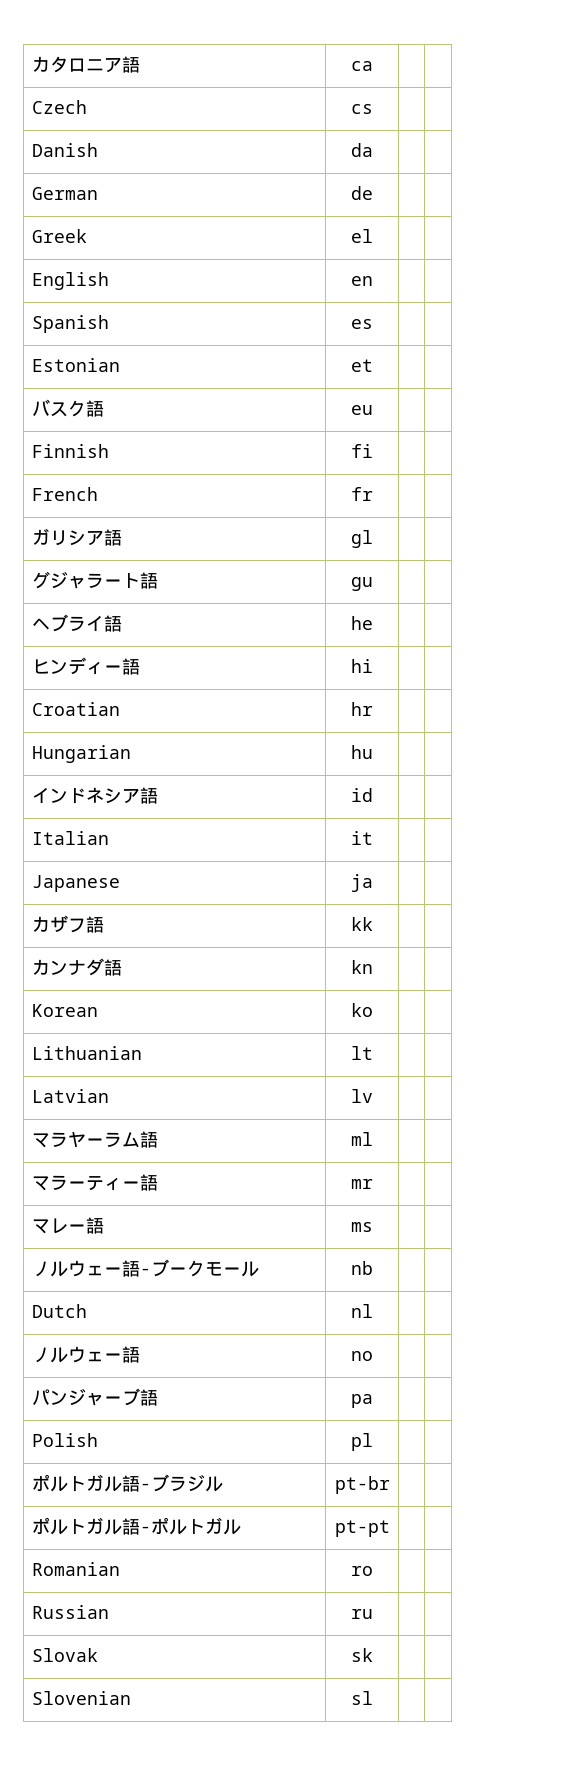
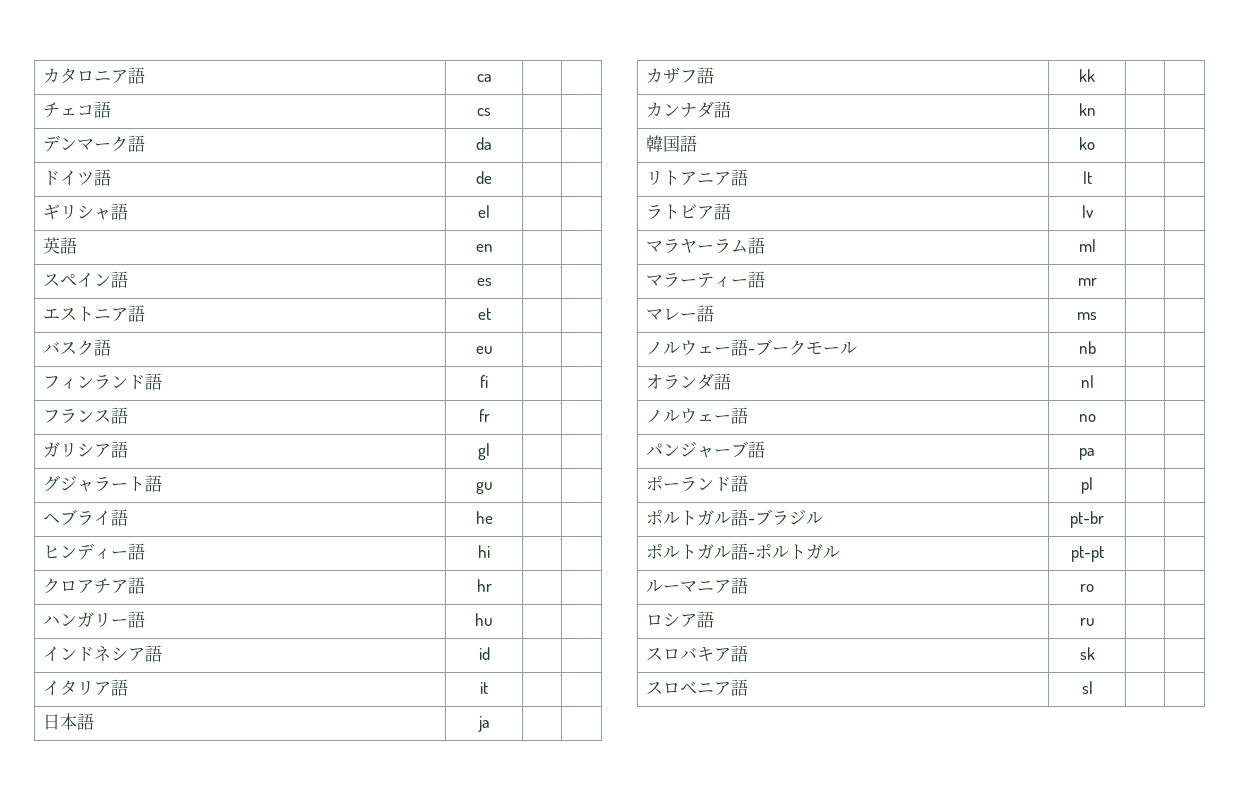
[31,100,87,114] Czech -> [43,101,112,118] チェコ語
[31,143,98,157] Danish -> [43,135,146,152] デンマーク語
[31,187,98,200] German -> [43,169,112,186] ドイツ語
[31,229,87,243] Greek -> [43,203,129,220] ギリシャ語
[31,272,109,290] English -> [43,237,78,254] 英語
[31,315,109,333] Spanish -> [43,271,129,288] スペイン語
[31,358,120,372] Estonian -> [43,305,146,322] エストニア語
[31,444,109,458] Finnish -> [43,373,163,390] フィンランド語
[31,487,98,501] French -> [43,407,129,424] フランス語
[31,702,120,716] [351,702,373,716] [31,745,131,763] Croatian | hr | | // Hungarian -> [43,577,146,594] [476,579,492,592] [43,611,146,628] クロアチア語 | hr | | // ハンガリー語
[31,831,109,845] Italian -> [43,679,129,696] イタリア語
[31,875,120,892] Japanese -> [43,713,95,730] 日本語
[31,1004,98,1017] Korean -> [646,135,698,152] 韓国語
[31,1046,142,1060] Lithuanian -> [646,169,749,186] リトアニア語
[31,1089,109,1103] Latvian -> [646,203,732,220] ラトビア語
[31,1304,87,1318] Dutch -> [646,373,732,390] オランダ語
[31,1433,98,1447] Polish -> [646,475,749,492] ポーランド語
[31,1562,120,1576] Romanian -> [646,577,749,594] ルーマニア語
[31,1605,109,1619] Russian -> [646,611,715,628] ロシア語
[31,1648,98,1662] [351,1648,373,1662] [31,1691,131,1705] Slovak | sk | | // Slovenian -> [646,645,749,662] [1079,647,1095,660] [646,679,749,696] スロバキア語 | sk | | // スロベニア語

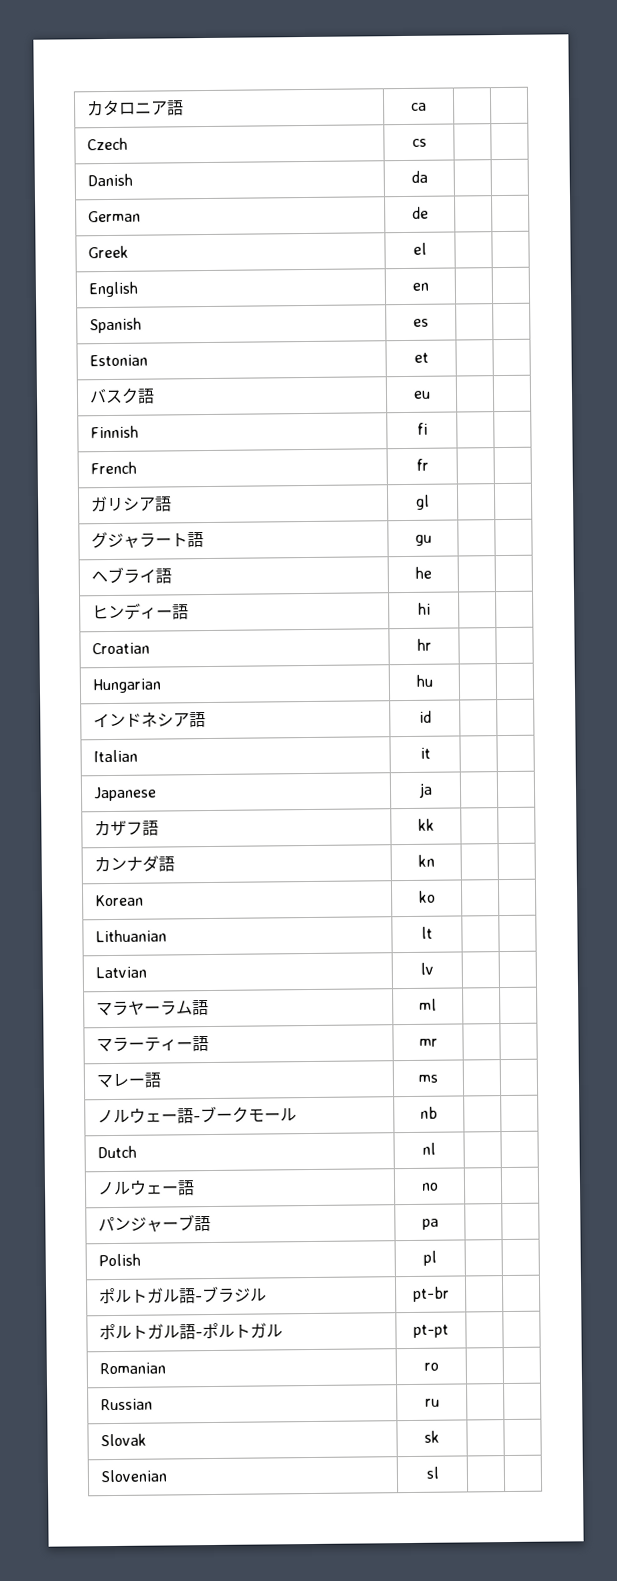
[43,101,112,118] チェコ語 -> [86,137,128,151] Czech
[43,135,146,152] デンマーク語 -> [86,173,133,187] Danish
[43,169,112,186] ドイツ語 -> [87,210,141,223] German
[43,203,129,220] ギリシャ語 -> [87,245,129,259] Greek
[43,237,78,254] 英語 -> [87,281,138,298] English
[43,271,129,288] スペイン語 -> [88,317,142,334] Spanish
[43,305,146,322] エストニア語 -> [88,354,148,367] Estonian
[43,373,163,390] フィンランド語 -> [89,425,139,439] Finnish
[43,407,129,424] フランス語 -> [89,461,137,475] French
[43,577,146,594] [476,579,492,592] [43,611,146,628] クロアチア語 | hr | | // ハンガリー語 -> [91,642,150,655] [416,638,432,651] [91,678,162,694] Croatian | hr | | // Hungarian
[43,679,129,696] イタリア語 -> [92,749,138,763] Italian
[43,713,95,730] 日本語 -> [92,786,157,802] Japanese
[646,135,698,152] 韓国語 -> [94,894,144,907] Korean
[646,169,749,186] リトアニア語 -> [94,929,167,943] Lithuanian
[646,203,732,220] ラトビア語 -> [94,966,147,979] Latvian
[646,373,732,390] オランダ語 -> [96,1145,137,1159] Dutch
[646,475,749,492] ポーランド語 -> [97,1253,141,1267] Polish
[646,577,749,594] ルーマニア語 -> [98,1362,166,1375] Romanian
[646,611,715,628] ロシア語 -> [99,1398,153,1411] Russian
[646,645,749,662] [1079,647,1095,660] [646,679,749,696] スロバキア語 | sk | | // スロベニア語 -> [99,1433,147,1447] [424,1430,440,1443] [99,1469,167,1483] Slovak | sk | | // Slovenian

